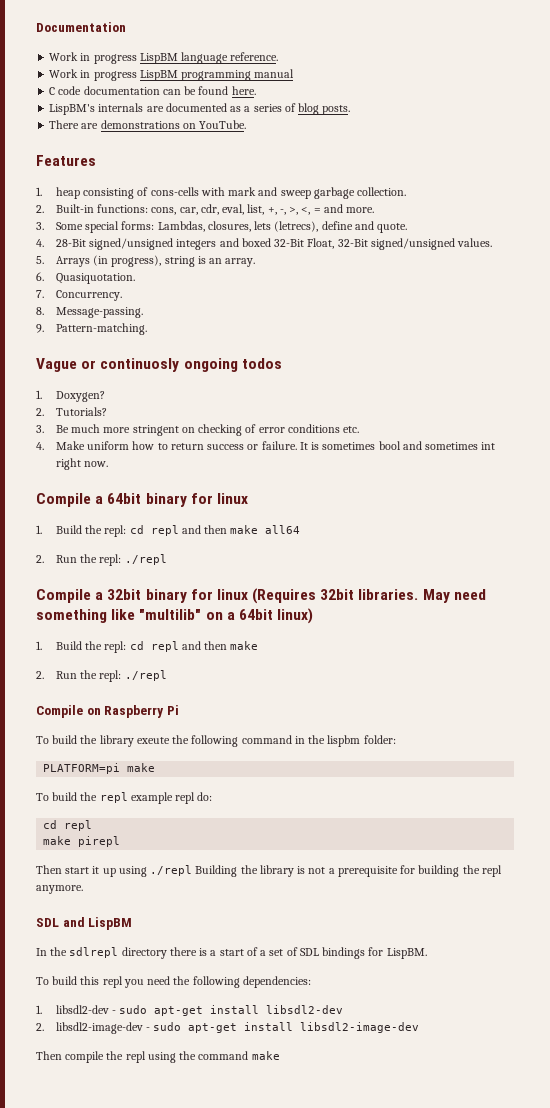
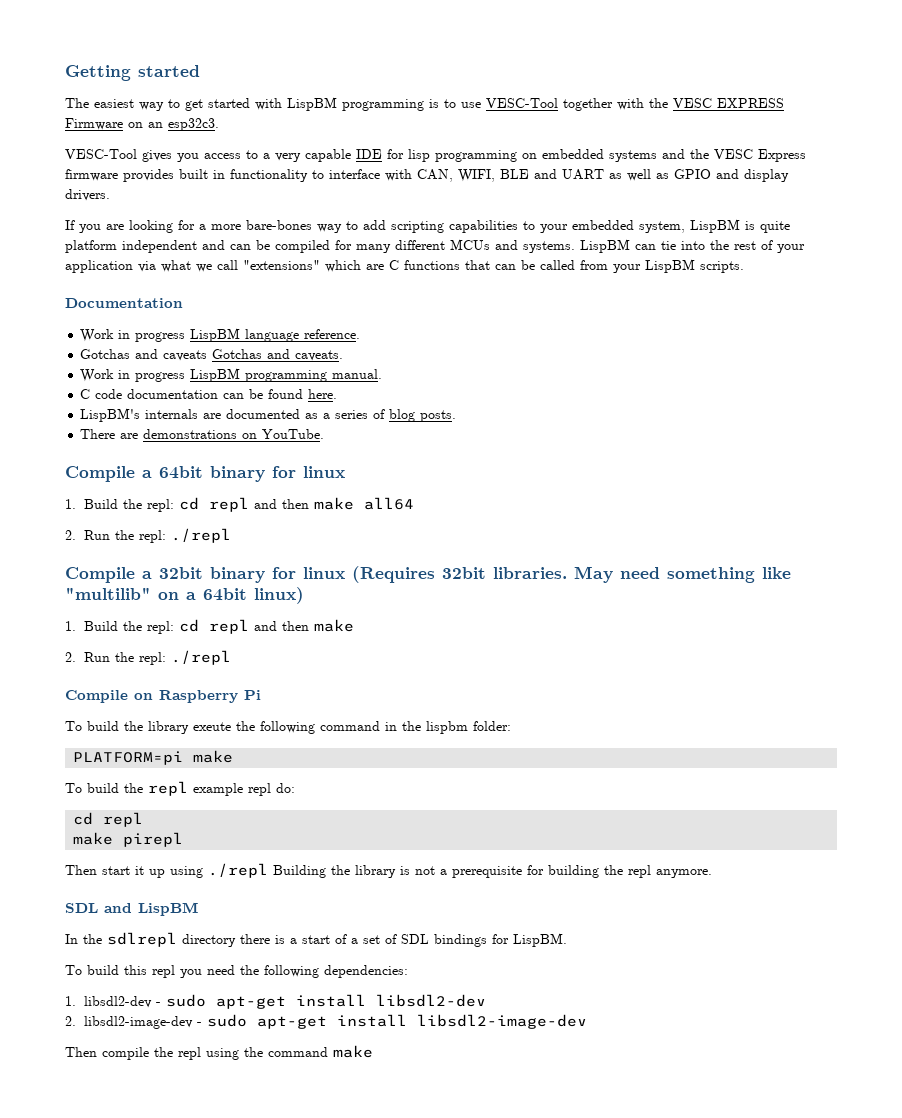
(36, 27) none -> [65,65,200,81] [65,97,784,111] [65,118,219,131] [65,149,806,162] [65,169,789,182] [65,189,110,201] [65,219,790,233] [65,239,805,253] [65,259,744,273] Getting started // The easiest way to get started with LispBM programming is to use VESC-Tool together with the VESC EXPRESS Firmware on an esp32c3. // VESC-Tool gives you access to a very capable IDE for lisp programming on embedded systems and the VESC Express firmware provides built in functionality to interface with CAN, WIFI, BLE and UART as well as GPIO and display drivers. // If you are looking for a more bare-bones way to add scripting capabilities to your embedded system, LispBM is quite platform independent and can be compiled for many different MCUs and systems. LispBM can tie into the rest of your application via what we call "extensions" which are C functions that can be called from your LispBM scripts. //
(279, 56) none -> [80,349,344,361] // Gotchas and caveats Gotchas and caveats.
[254,69,295,78] manual -> [332,369,383,379] manual.
[36,155,96,166] [36,187,407,199] [36,204,375,215] [36,221,408,233] [36,238,493,250] [36,255,256,267] [36,272,135,284] [36,290,122,301] [36,307,143,318] [36,323,147,335] [36,358,282,372] [36,390,105,402] [36,407,107,416] [36,424,360,436] [36,441,496,450] [55,458,109,470] // Features // 1. heap consisting of cons-cells with mark and sweep garbage collection. // 2. Built-in functions: cons, car, cdr, eval, list, +, -, >, <, = and more. // 3. Some special forms: Lambdas, closures, lets (letrecs), define and quote. // 4. 28-Bit signed/unsigned integers and boxed 32-Bit Float, 32-Bit signed/unsigned values. // 5. Arrays (in progress), string is an array. // 6. Quasiquotation. // 7. Concurrency. // 8. Message-passing. // 9. Pattern-matching. // Vague or continuosly ongoing todos // 1. Doxygen? // 2. Tutorials? // 3. Be much more stringent on checking of error conditions etc. // 4. Make uniform how to return success or failure. It is sometimes bool and sometimes int right now. -> (325, 434) none

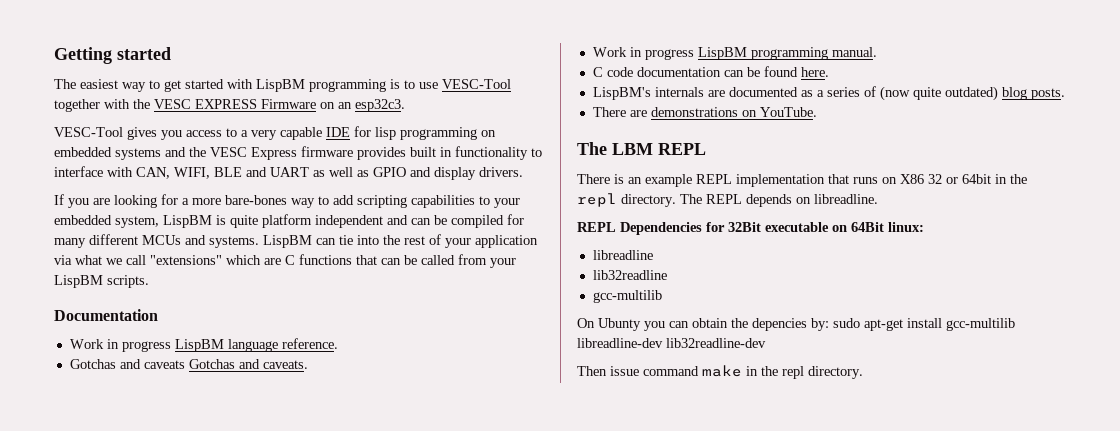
(386, 414) none -> [879,86,998,101] (now quite outdated)
[65,466,345,482] [65,497,415,512] [65,528,232,543] [65,566,791,583] [65,587,304,604] [65,619,355,634] [65,650,232,665] [65,690,261,703] [65,721,511,734] [73,750,234,765] [65,781,295,796] [73,812,144,827] [73,832,184,847] [65,863,712,878] [65,902,198,916] [65,932,567,947] [65,965,408,978] [65,994,487,1009] [65,1014,588,1029] [65,1045,373,1060] Compile a 64bit binary for linux // 1. Build the repl: cd repl and then make all64 // 2. Run the repl: ./repl // Compile a 32bit binary for linux (Requires 32bit libraries. May need something like "multilib" on a 64bit linux) // 1. Build the repl: cd repl and then make // 2. Run the repl: ./repl // Compile on Raspberry Pi // To build the library exeute the following command in the lispbm folder: // PLATFORM=pi make // To build the repl example repl do: // cd repl // make pirepl // Then start it up using ./repl Building the library is not a prerequisite for building the repl anymore. // SDL and LispBM // In the sdlrepl directory there is a start of a set of SDL bindings for LispBM. // To build this repl you need the following dependencies: // 1. libsdl2-dev - sudo apt-get install libsdl2-dev // 2. libsdl2-image-dev - sudo apt-get install libsdl2-image-dev // Then compile the repl using the command make -> [577,142,706,155] [577,174,1027,187] [577,193,878,207] [577,222,924,235] [592,250,653,260] [592,270,667,280] [592,290,662,303] [577,318,1015,331] [577,338,766,348] [577,365,863,379] The LBM REPL // There is an example REPL implementation that runs on X86 32 or 64bit in the repl directory. The REPL depends on libreadline. // REPL Dependencies for 32Bit executable on 64Bit linux: // libreadline // lib32readline // gcc-multilib // On Ubunty you can obtain the depencies by: sudo apt-get install gcc-multilib libreadline-dev lib32readline-dev // Then issue command make in the repl directory.

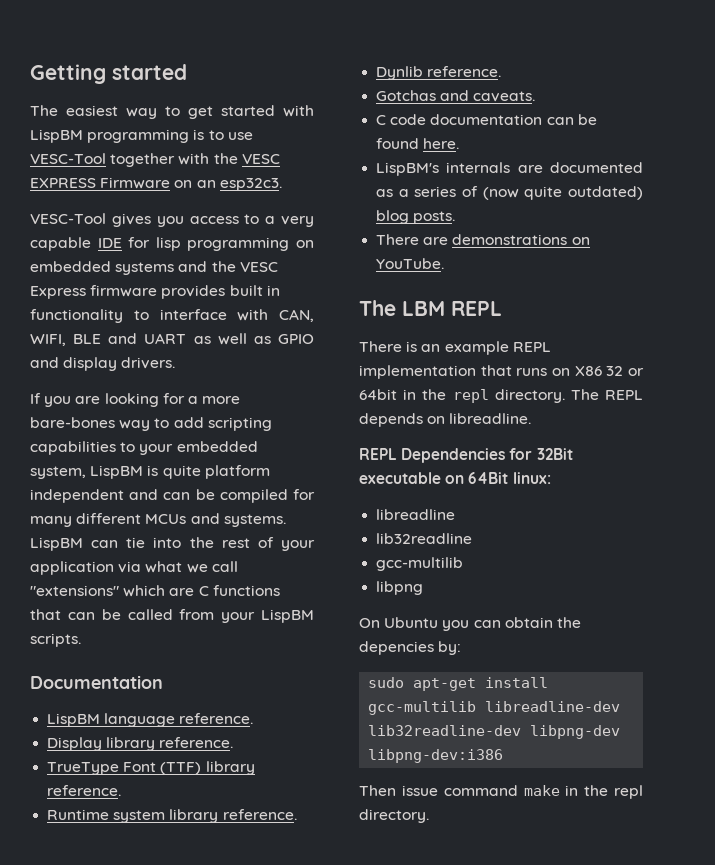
[69,339,171,352] Work in progress -> (163, 682) none
[69,359,308,369] [592,47,877,60] Gotchas and caveats Gotchas and caveats. // Work in progress LispBM programming manual. -> [47,737,234,751] [47,761,255,775] [47,785,122,796] [47,809,297,823] [376,66,502,80] [376,90,536,102] Display library reference. // TrueType Font (TTF) library reference. // Runtime system library reference. // Dynlib reference. // Gotchas and caveats.
(662, 296) none -> [376,581,424,595] // libpng
[598,318,641,331] Ubunty -> [384,617,439,628] Ubuntu
(829, 324) none -> (462, 648) //
(766, 343) none -> [530,725,621,739] [368,749,504,763] libpng-dev libpng-dev:i386

